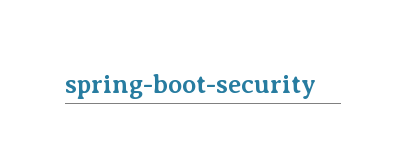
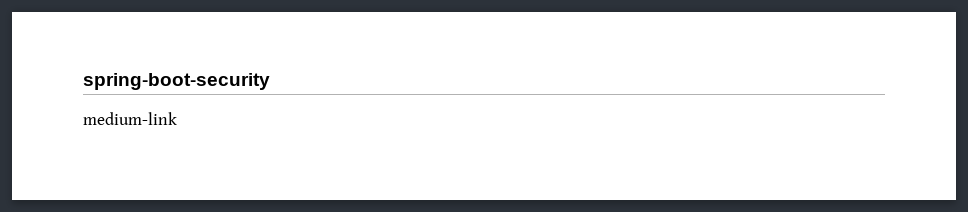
(316, 86) none -> [83,112,177,125] // medium-link

